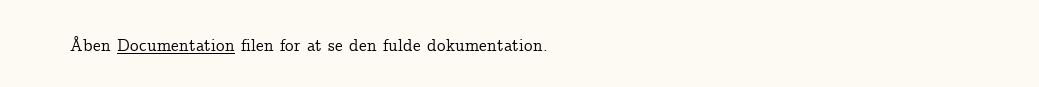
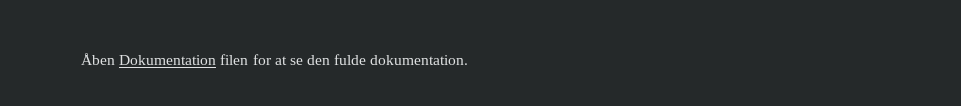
[117,39,235,51] Documentation -> [119,55,217,65] Dokumentation

